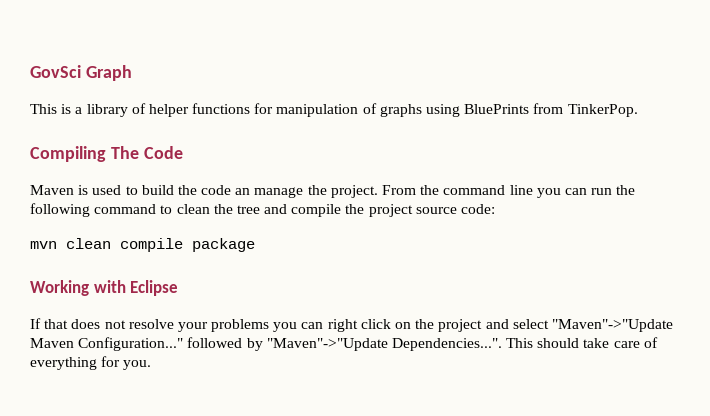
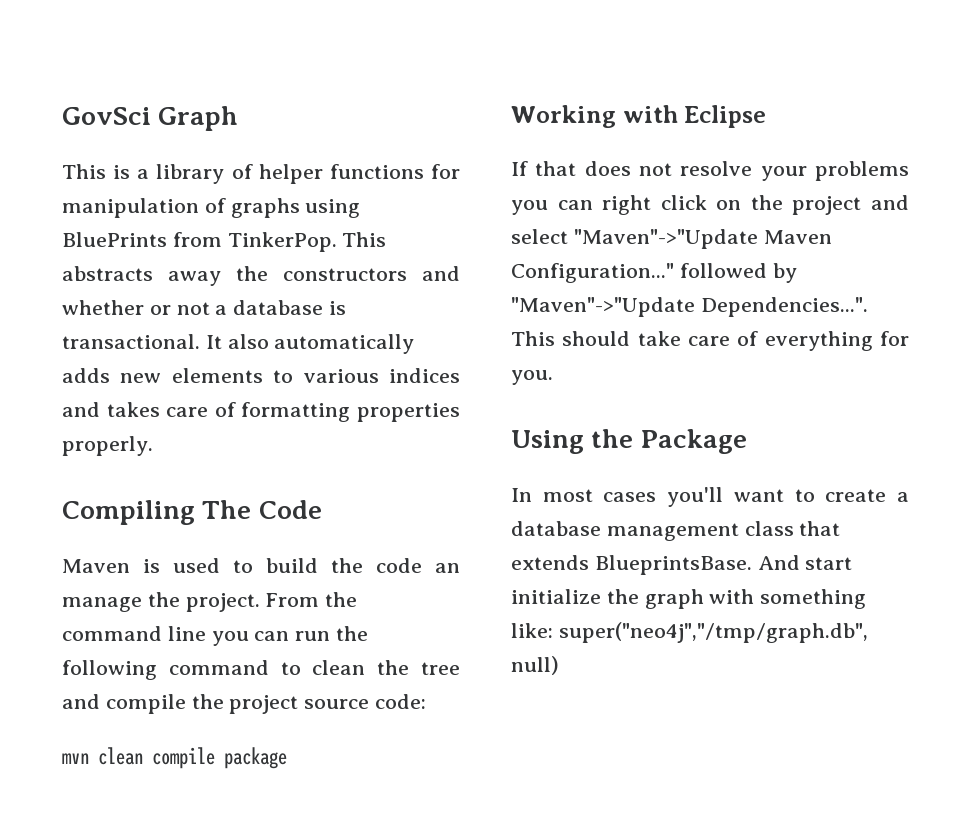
(638, 110) none -> [342,232,387,247] [62,266,460,286] [62,300,347,315] [62,334,415,354] [62,368,460,383] [62,402,460,422] [62,436,153,456] This abstracts away the constructors and whether or not a database is transactional. It also automatically adds new elements to various indices and takes care of formatting properties properly.
(152, 365) none -> [511,429,747,454] [511,487,909,507] [511,521,841,541] [511,555,853,575] [511,589,867,609] [511,622,868,643] [511,656,559,675] // Using the Package // In most cases you'll want to create a database management class that extends BlueprintsBase. And start initialize the graph with something like: super("neo4j","/tmp/graph.db", null)

